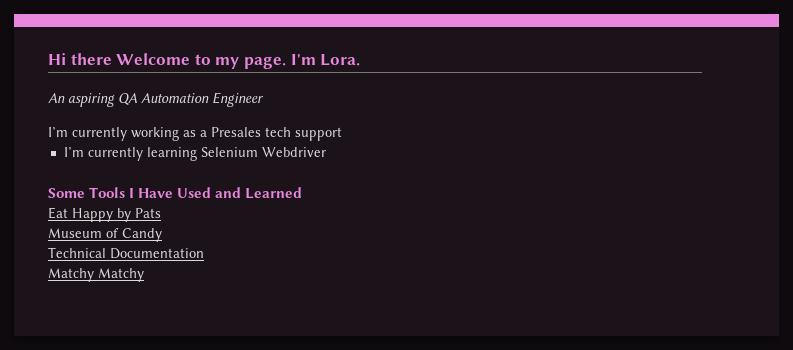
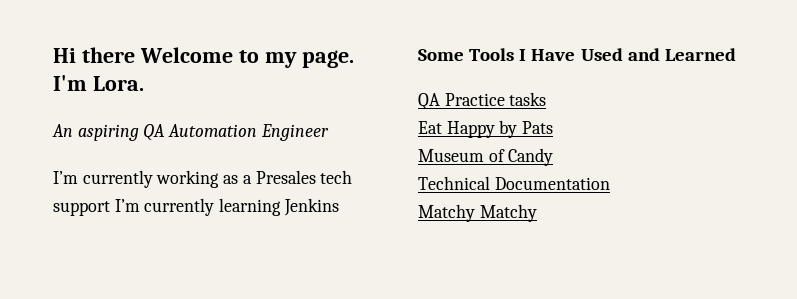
(342, 134) // -> (110, 208) none
[200,147,326,157] Selenium Webdriver -> [283,198,339,216] Jenkins
(303, 193) none -> [418,92,547,110] // QA Practice tasks

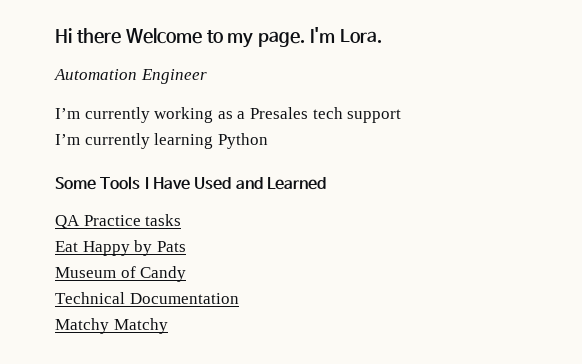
[52,124,166,141] An aspiring QA -> (383, 36) none
(110, 208) none -> (402, 116) //
[283,198,339,216] Jenkins -> [217,133,268,149] Python

